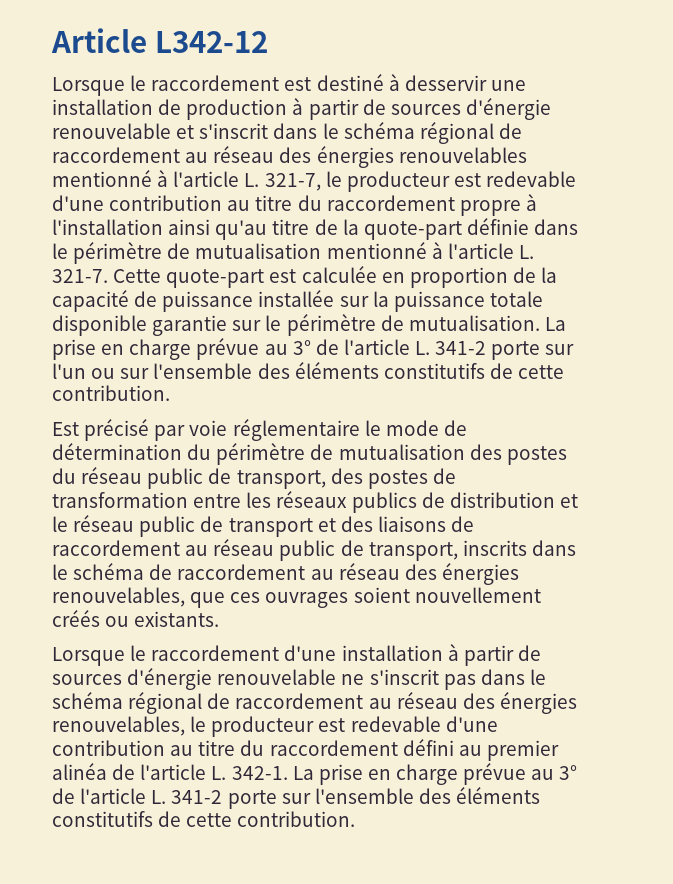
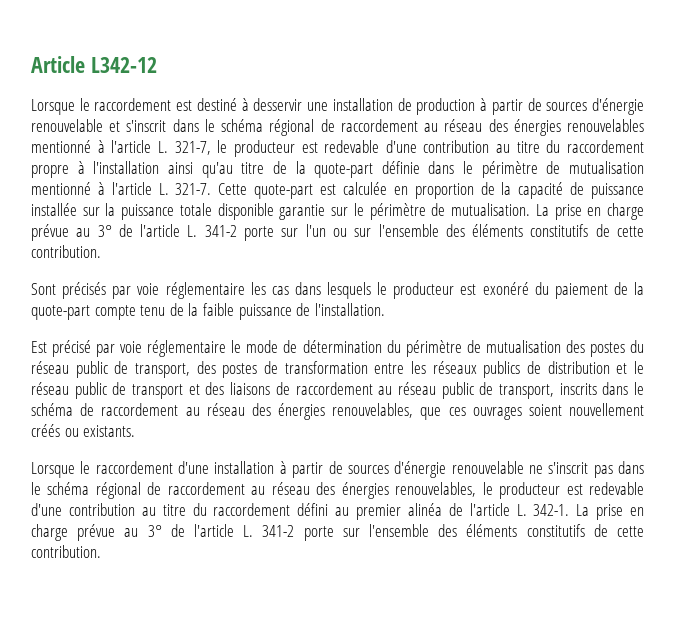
(170, 393) none -> [31,282,644,299] [31,303,385,320] // Sont précisés par voie réglementaire les cas dans lesquels le producteur est exonéré du paiement de la quote-part compte tenu de la faible puissance de l'installation.

